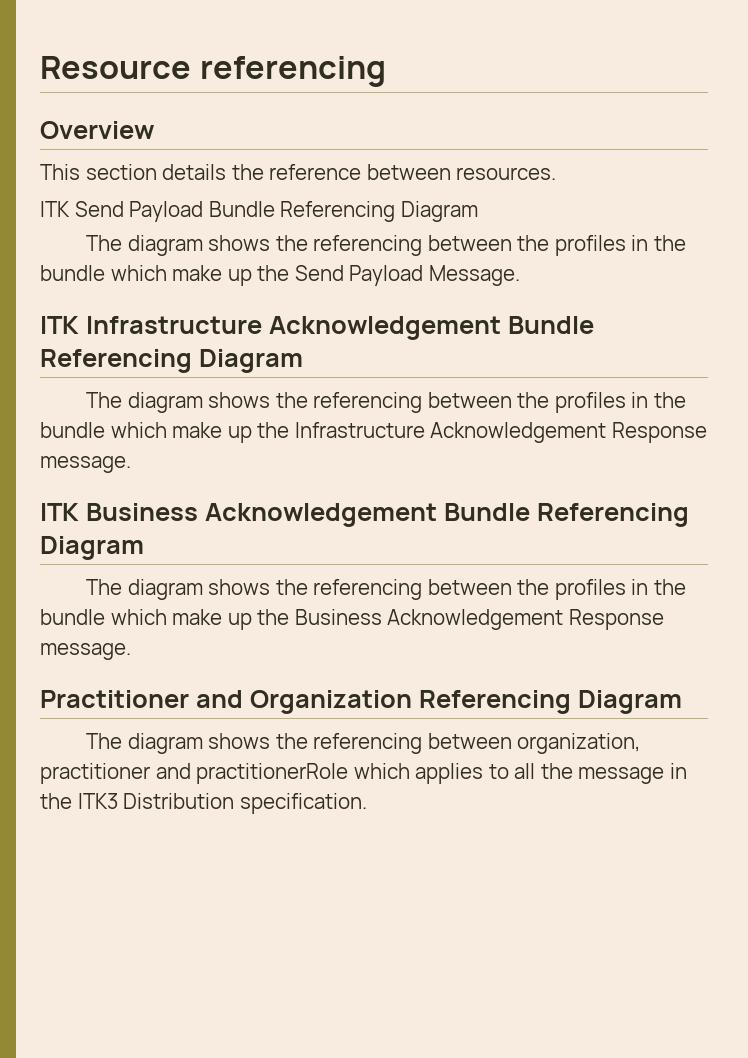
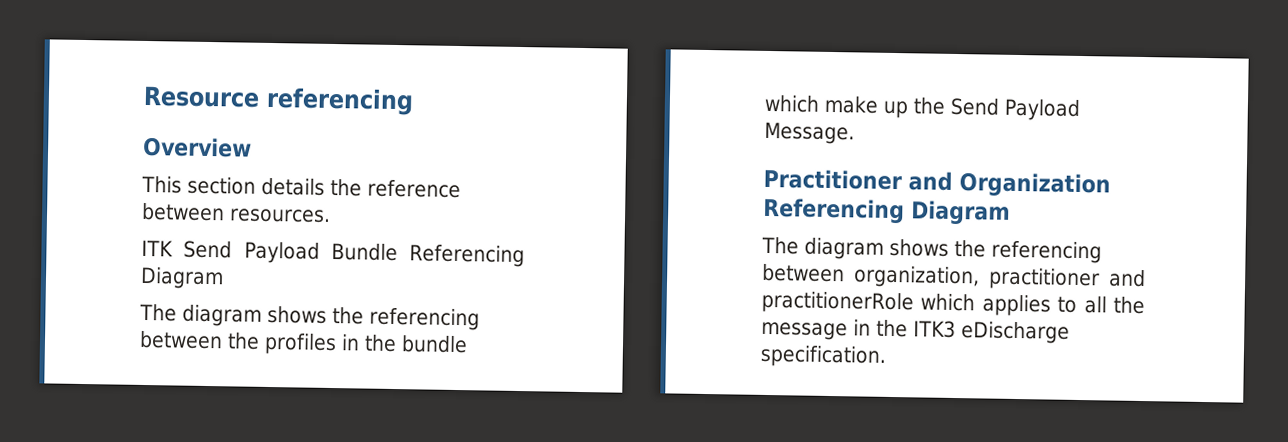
[40,316,594,340] [40,349,303,373] [86,392,687,413] [40,422,707,443] [40,456,131,473] [40,503,689,527] [40,536,144,560] [86,579,687,600] [40,609,664,630] [40,643,131,660] // ITK Infrastructure Acknowledgement Bundle Referencing Diagram // The diagram shows the referencing between the profiles in the bundle which make up the Infrastructure Acknowledgement Response message. // ITK Business Acknowledgement Bundle Referencing Diagram // The diagram shows the referencing between the profiles in the bundle which make up the Business Acknowledgement Response message. -> (855, 133) none
[123,793,235,809] Distribution -> [961,321,1070,344] eDischarge

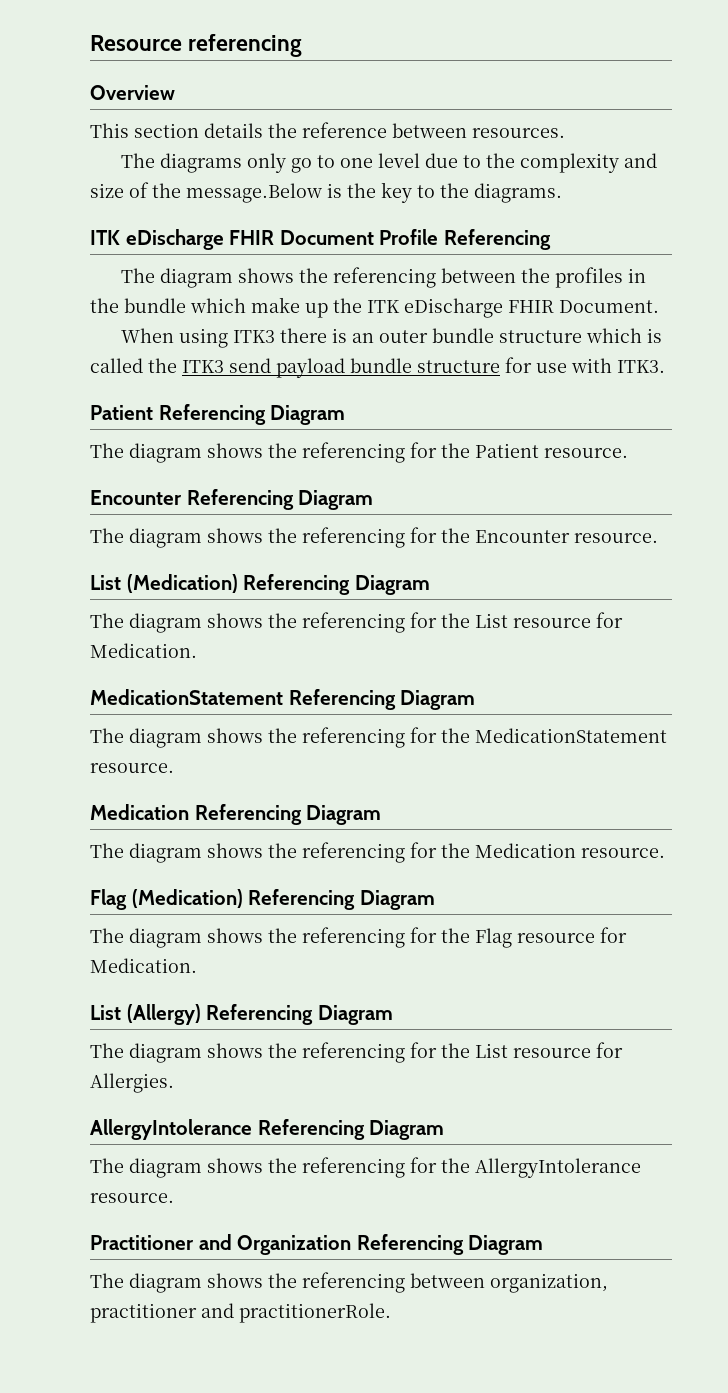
[141,239,526,268] [140,266,224,290] ITK Send Payload Bundle Referencing Diagram -> [120,153,657,173] [90,182,562,203] [90,229,551,250] The diagrams only go to one level due to the complexity and size of the message.Below is the key to the diagrams. // ITK eDischarge FHIR Document Profile Referencing
[949,97,1080,121] [764,121,855,145] Send Payload Message. -> [367,298,659,318] [120,328,662,348] [90,357,665,378] [90,404,346,425] [90,442,628,463] [90,489,374,510] [90,527,658,548] [90,574,430,595] [90,612,623,633] [90,643,197,658] [90,689,476,710] [90,727,667,748] [90,763,174,773] [90,804,382,825] [90,842,665,863] [90,889,435,910] [90,927,627,948] [90,958,197,973] [90,1004,393,1025] [90,1042,623,1063] [90,1073,174,1093] [90,1119,445,1140] [90,1157,641,1178] [90,1193,174,1203] ITK eDischarge FHIR Document. // When using ITK3 there is an outer bundle structure which is called the ITK3 send payload bundle structure for use with ITK3. // Patient Referencing Diagram // The diagram shows the referencing for the Patient resource. // Encounter Referencing Diagram // The diagram shows the referencing for the Encounter resource. // List (Medication) Referencing Diagram // The diagram shows the referencing for the List resource for Medication. // MedicationStatement Referencing Diagram // The diagram shows the referencing for the MedicationStatement resource. // Medication Referencing Diagram // The diagram shows the referencing for the Medication resource. // Flag (Medication) Referencing Diagram // The diagram shows the referencing for the Flag resource for Medication. // List (Allergy) Referencing Diagram // The diagram shows the referencing for the List resource for Allergies. // AllergyIntolerance Referencing Diagram // The diagram shows the referencing for the AllergyIntolerance resource.
[761,290,1145,317] [761,319,1070,344] [760,344,887,368] practitionerRole which applies to all the message in the ITK3 eDischarge specification. -> [239,1303,391,1323] practitionerRole.

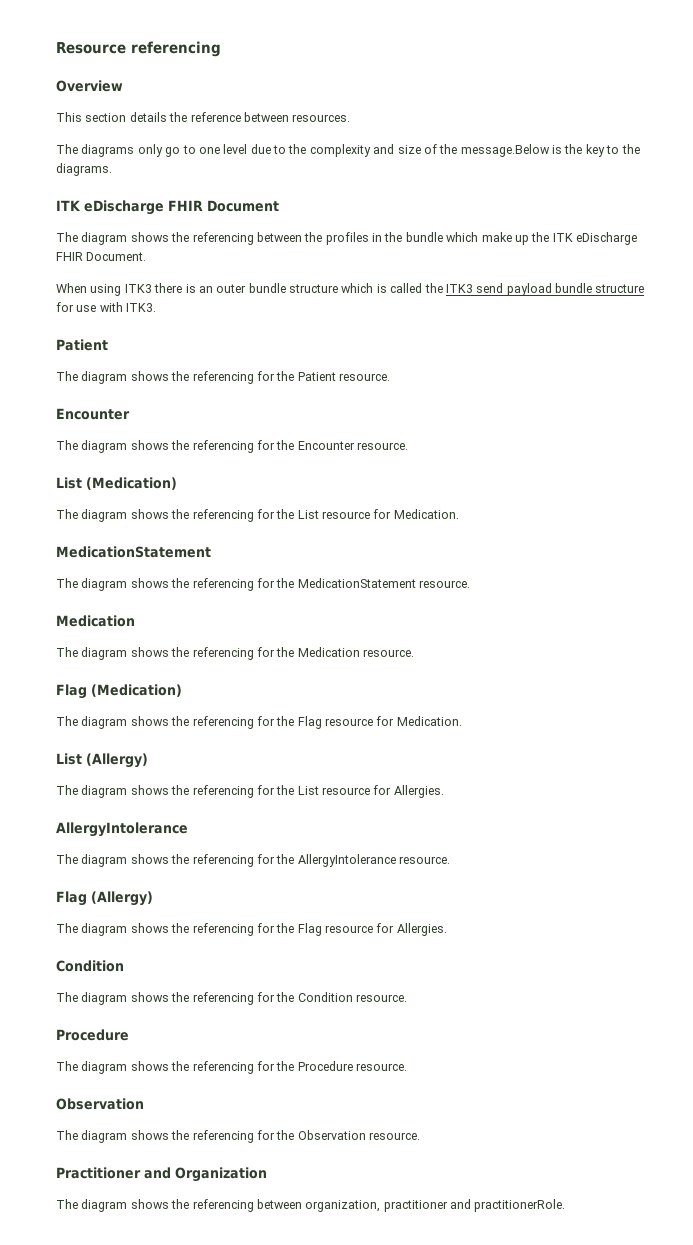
[379,229,551,250] Profile Referencing -> (279, 206) none
[158,404,346,425] Referencing Diagram -> (108, 345) none
[186,489,374,510] Referencing Diagram -> (130, 414) none
[243,574,430,595] Referencing Diagram -> (177, 483) none
[288,689,476,710] Referencing Diagram -> (211, 552) none
[194,804,382,825] Referencing Diagram -> (135, 621) none
[248,889,435,910] Referencing Diagram -> (182, 690) none
[206,1004,393,1025] Referencing Diagram -> (148, 760) none
[257,1119,445,1140] Referencing Diagram -> (188, 829) none
(174, 1198) none -> [56,891,153,906] [56,923,447,936] [56,960,124,972] [56,992,407,1005] [56,1029,129,1041] [56,1061,407,1074] [56,1098,144,1110] [56,1130,420,1143] // Flag (Allergy) // The diagram shows the referencing for the Flag resource for Allergies. // Condition // The diagram shows the referencing for the Condition resource. // Procedure // The diagram shows the referencing for the Procedure resource. // Observation // The diagram shows the referencing for the Observation resource.
[356,1234,544,1255] Referencing Diagram -> (267, 1174) none

